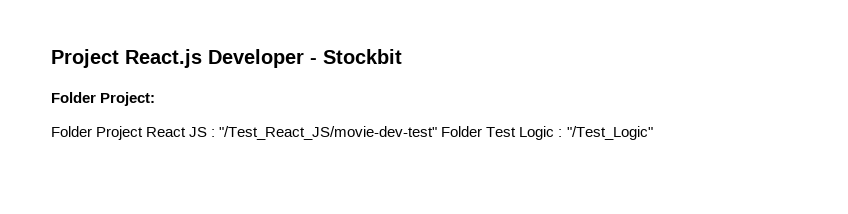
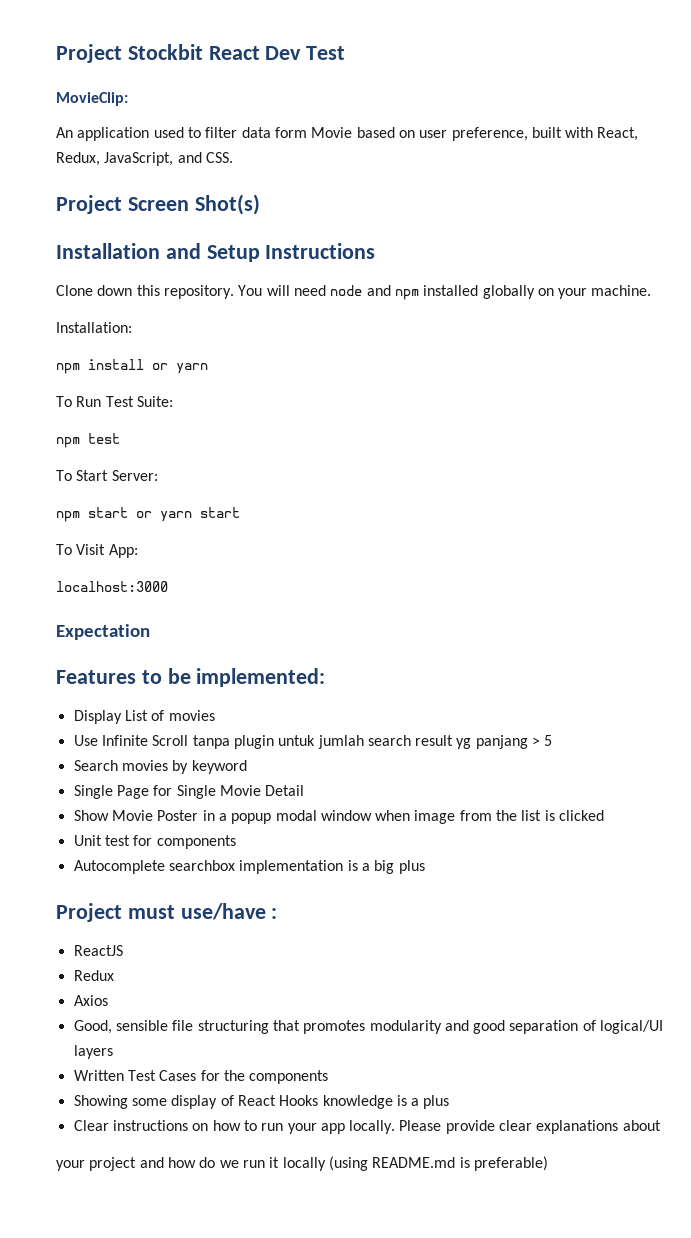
[51,49,402,68] [51,92,156,106] [51,126,653,140] Project React.js Developer - Stockbit // Folder Project: // Folder Project React JS : "/Test_React_JS/movie-dev-test" Folder Test Logic : "/Test_Logic" -> [56,44,346,63] [56,92,128,106] [56,127,639,141] [56,152,233,166] [56,194,260,215] [56,243,376,262] [56,285,652,300] [56,322,132,333] [56,359,208,374] [56,396,173,407] [56,433,120,448] [56,470,158,481] [56,507,240,522] [56,544,138,558] [56,581,168,592] [56,624,150,640] [56,668,326,687] [73,710,215,724] [73,735,553,749] [73,760,247,774] [73,785,305,799] [73,810,605,824] [73,835,236,849] [73,860,425,874] [56,903,278,922] [73,945,123,956] [73,970,114,981] [73,995,108,1006] [73,1020,664,1034] [73,1045,113,1059] [73,1070,329,1084] [73,1095,450,1109] [73,1120,661,1134] [56,1156,548,1171] Project Stockbit React Dev Test // MovieClip: // An application used to filter data form Movie based on user preference, built with React, Redux, JavaScript, and CSS. // Project Screen Shot(s) // Installation and Setup Instructions // Clone down this repository. You will need node and npm installed globally on your machine. // Installation: // npm install or yarn // To Run Test Suite: // npm test // To Start Server: // npm start or yarn start // To Visit App: // localhost:3000 // Expectation // Features to be implemented: // Display List of movies // Use Infinite Scroll tanpa plugin untuk jumlah search result yg panjang > 5 // Search movies by keyword // Single Page for Single Movie Detail // Show Movie Poster in a popup modal window when image from the list is clicked // Unit test for components // Autocomplete searchbox implementation is a big plus // Project must use/have : // ReactJS // Redux // Axios // Good, sensible file structuring that promotes modularity and good separation of logical/UI layers // Written Test Cases for the components // Showing some display of React Hooks knowledge is a plus // Clear instructions on how to run your app locally. Please provide clear explanations about // your project and how do we run it locally (using README.md is preferable)

